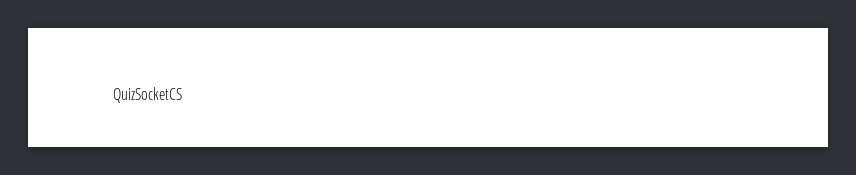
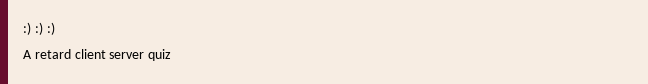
[113,87,182,103] QuizSocketCS -> [23,22,55,35] [23,49,172,61] :) :) :) // A retard client server quiz

